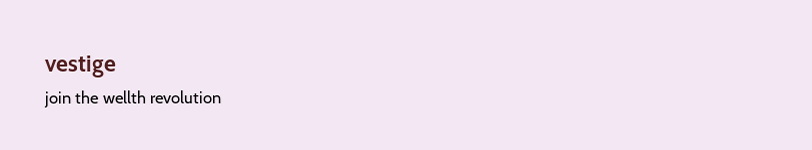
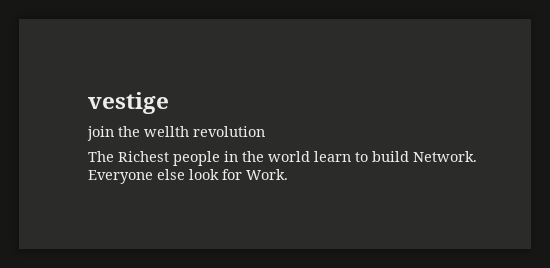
(223, 97) none -> [88,151,477,166] [88,169,288,184] // The Richest people in the world learn to build Network. Everyone else look for Work.

